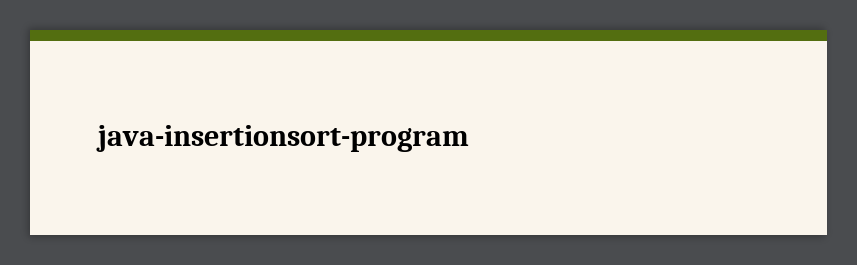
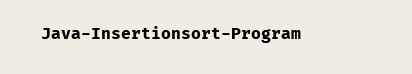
[96,125,469,152] java-insertionsort-program -> [41,26,301,43] Java-Insertionsort-Program

